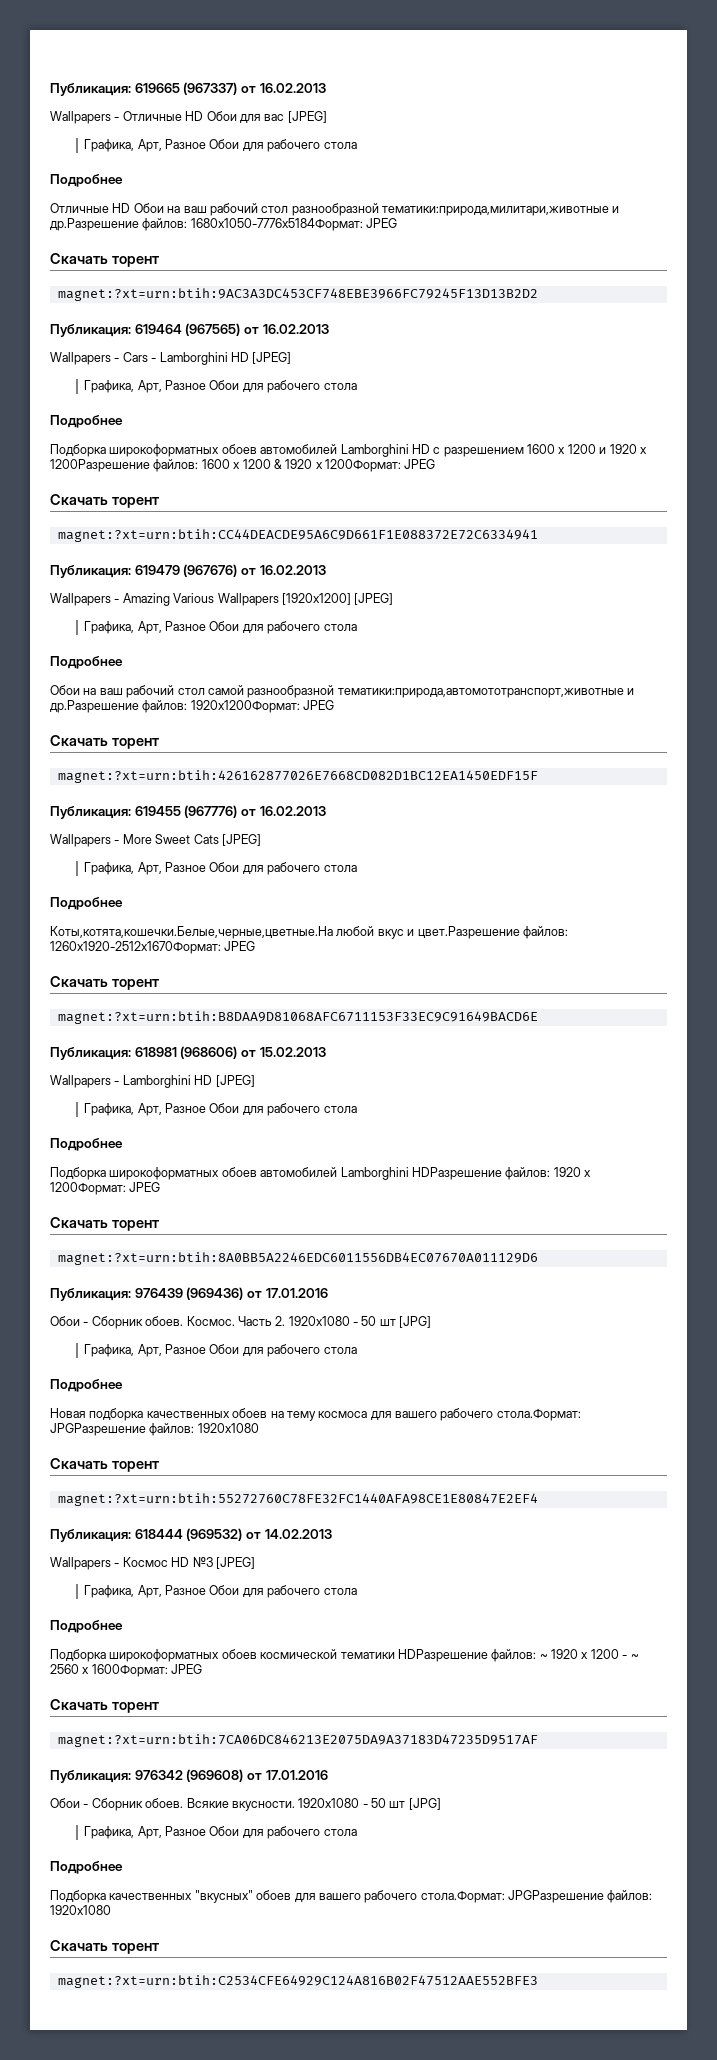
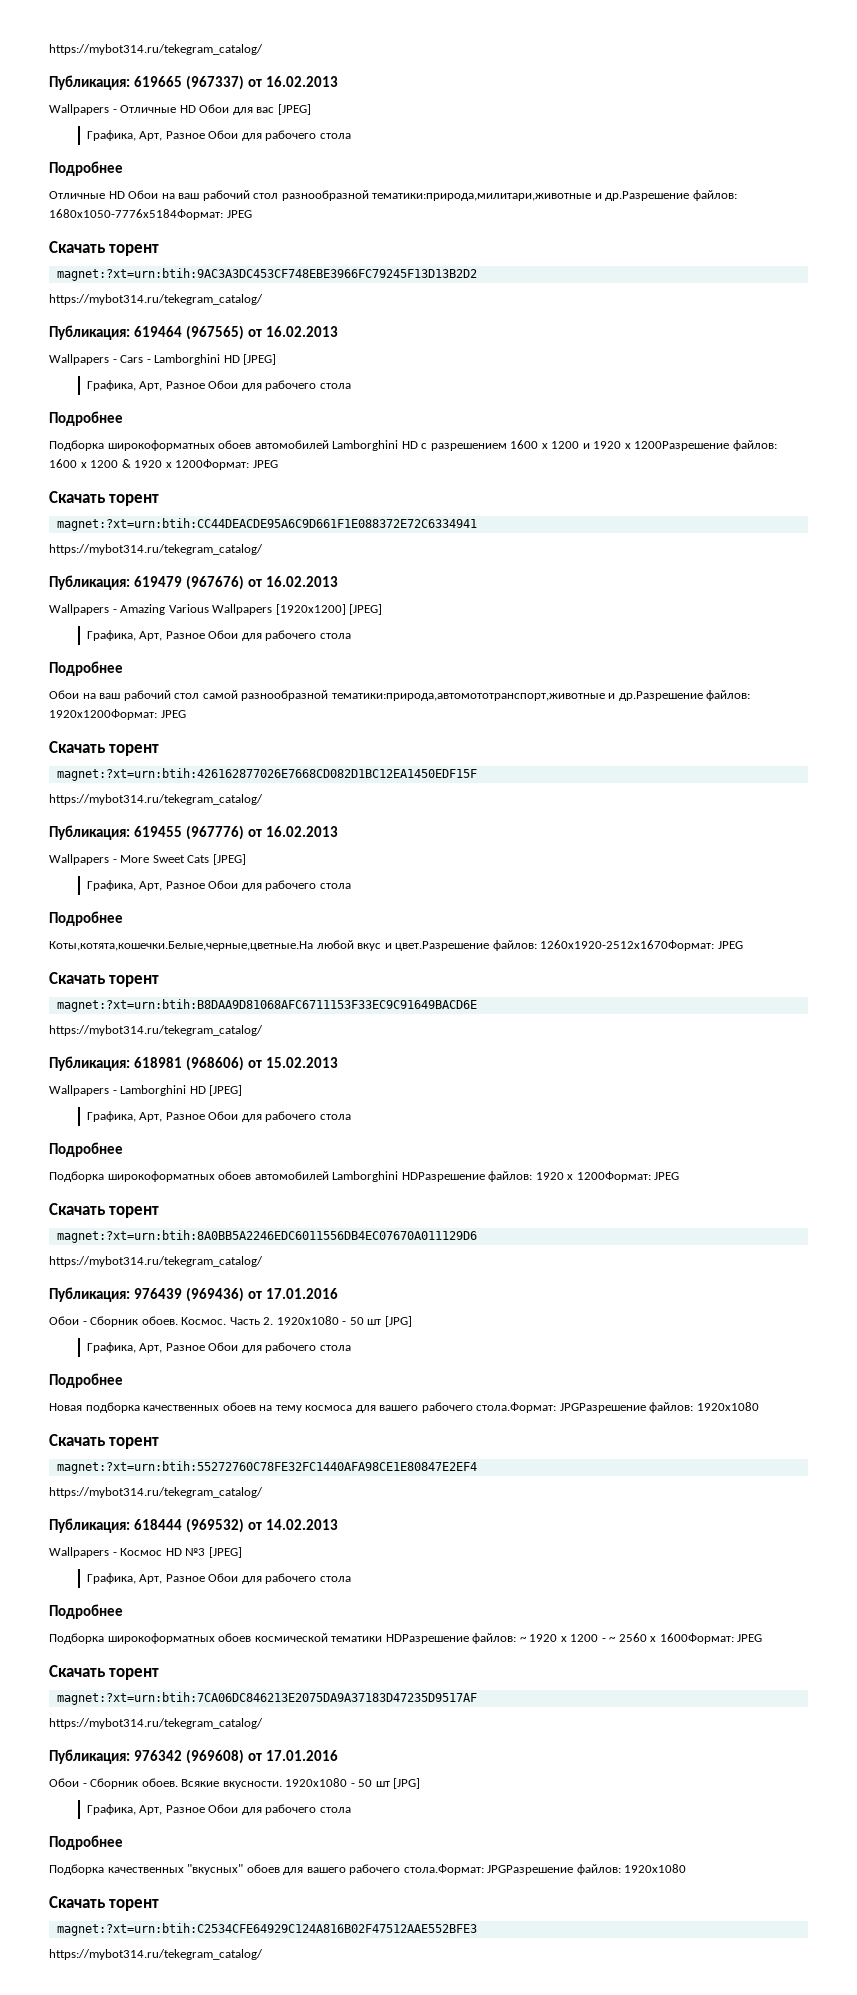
(50, 89) none -> [49,44,263,55] https://mybot314.ru/tekegram_catalog/ //
(538, 294) none -> [49,294,263,305] // https://mybot314.ru/tekegram_catalog/
(538, 535) none -> [49,544,263,555] // https://mybot314.ru/tekegram_catalog/
(538, 776) none -> [49,794,263,805] // https://mybot314.ru/tekegram_catalog/
(538, 1017) none -> [49,1025,263,1036] // https://mybot314.ru/tekegram_catalog/
(538, 1258) none -> [49,1256,263,1267] // https://mybot314.ru/tekegram_catalog/
(538, 1499) none -> [49,1487,263,1498] // https://mybot314.ru/tekegram_catalog/
(538, 1740) none -> [49,1718,263,1729] // https://mybot314.ru/tekegram_catalog/
(538, 1981) none -> [49,1949,263,1960] // https://mybot314.ru/tekegram_catalog/

